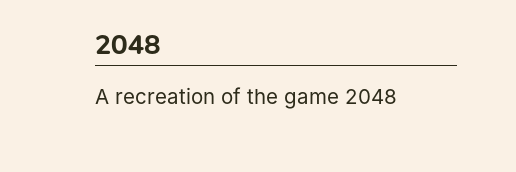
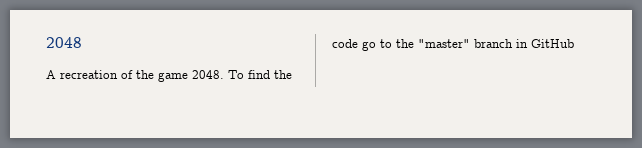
[345,89,397,104] 2048 -> [192,70,292,79] [332,39,574,51] 2048. To find the code go to the "master" branch in GitHub

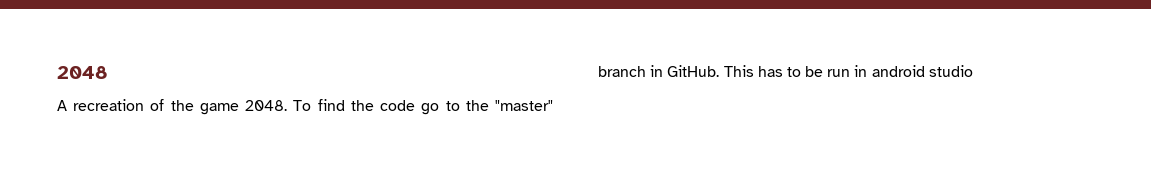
[531,39,574,48] GitHub -> [667,65,973,77] GitHub. This has to be run in android studio

